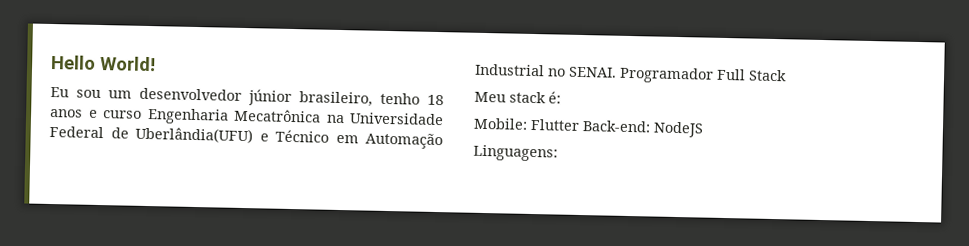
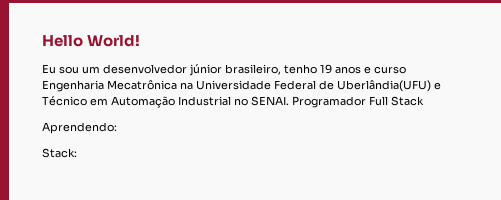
[427,94,444,106] 18 -> [320,64,332,74] 19
[474,91,561,104] [473,117,704,138] [473,144,558,162] Meu stack é: // Mobile: Flutter Back-end: NodeJS // Linguagens: -> [42,122,117,134] [42,148,77,158] Aprendendo: // Stack:

